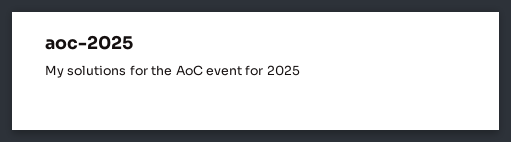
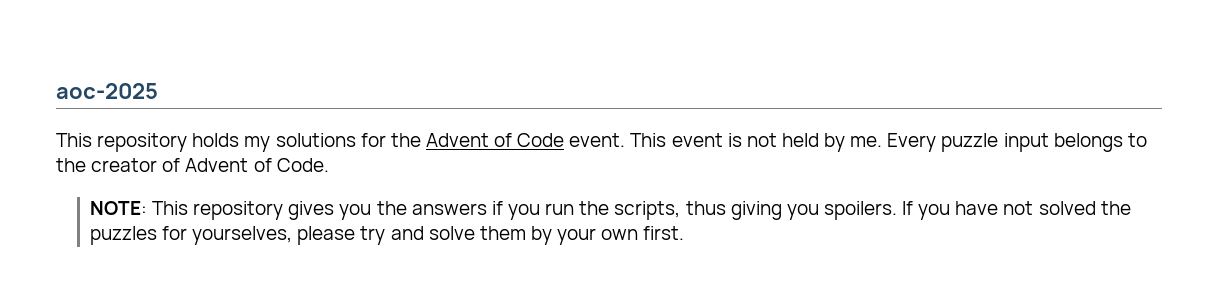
[45,65,300,78] My solutions for the AoC event for 2025 -> [56,133,1147,152] [56,158,329,172] [89,201,1131,220] [89,226,685,245] This repository holds my solutions for the Advent of Code event. This event is not held by me. Every puzzle input belongs to the creator of Advent of Code. // NOTE: This repository gives you the answers if you run the scripts, thus giving you spoilers. If you have not solved the puzzles for yourselves, please try and solve them by your own first.

